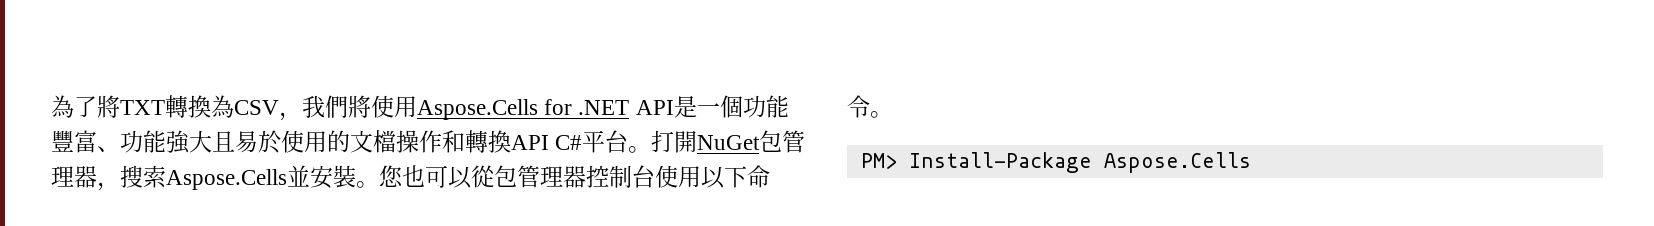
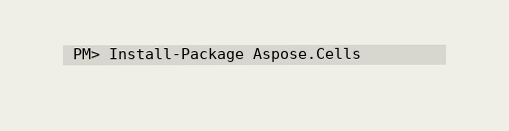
[51,95,789,121] [51,130,806,154] [51,165,770,191] [847,95,893,118] 為了將TXT轉換為CSV，我們將使用Aspose.Cells for .NET API是一個功能豐富、功能強大且易於使用的文檔操作和轉換API C#平台。打開NuGet包管理器，搜索Aspose.Cells並安裝。您也可以從包管理器控制台使用以下命令。 // -> (71, 54) none

